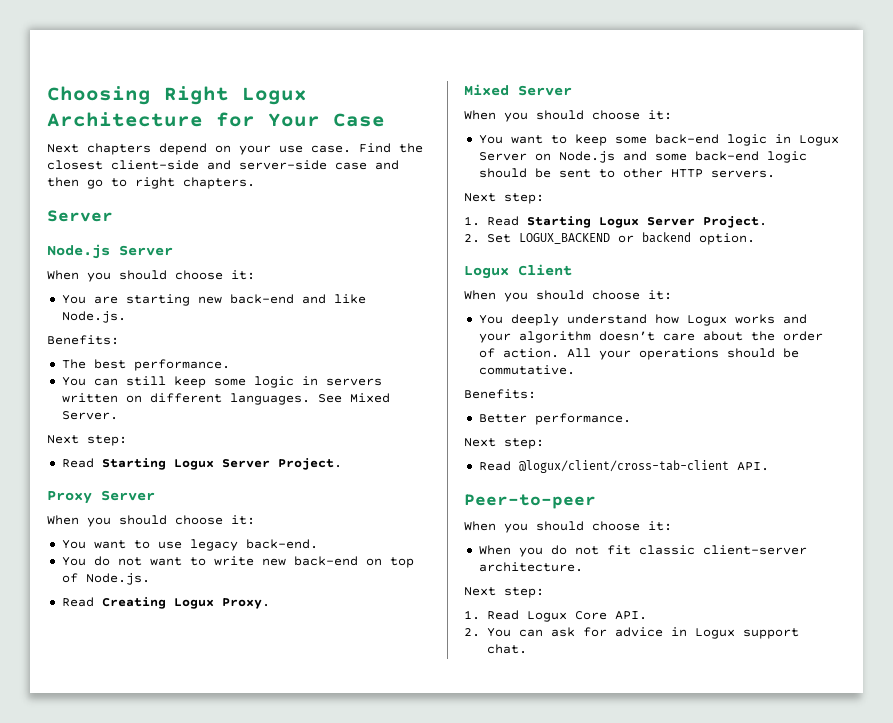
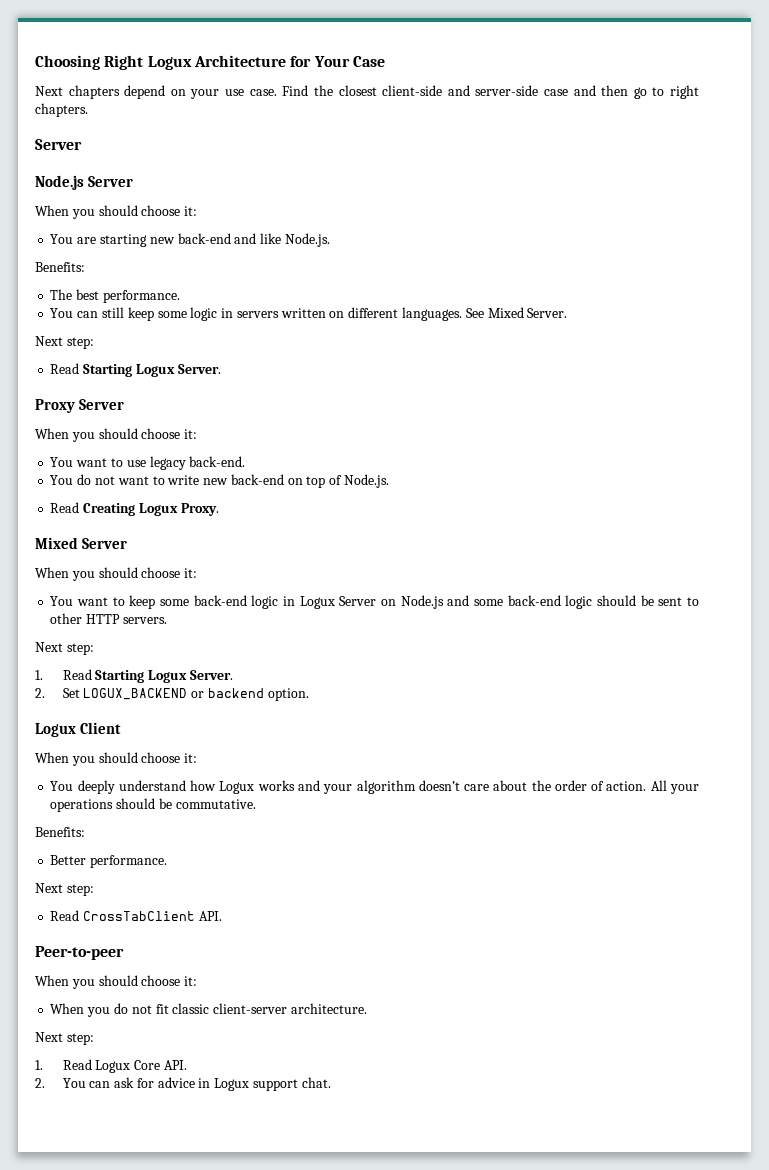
[221,458,342,470] Server Project. -> [177,364,221,374] Server.
[646,216,767,228] Server Project. -> [189,670,233,680] Server.
[518,460,729,473] @logux/client/cross-tab-client -> [83,911,196,921] CrossTabClient

